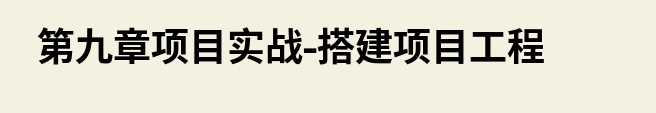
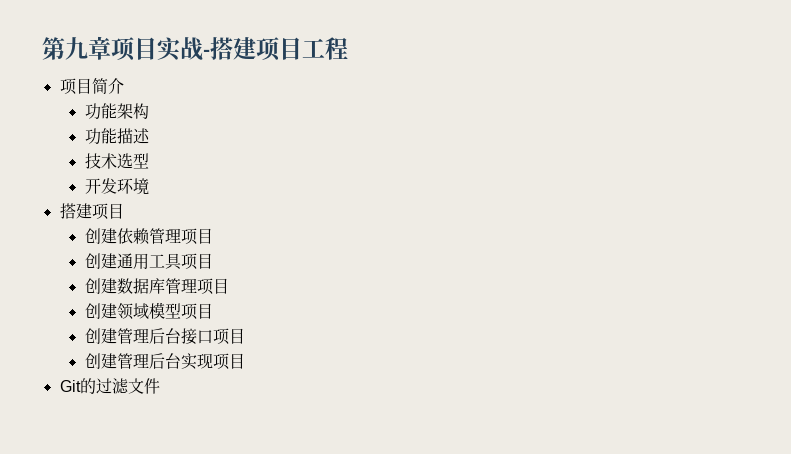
(545, 46) none -> [59,78,124,95] [84,103,149,120] [84,128,150,145] [84,153,149,169] [84,178,149,195] [59,203,124,220] [84,228,213,245] [84,253,213,270] [84,278,229,295] [84,302,213,320] [84,328,245,345] [84,353,245,370] [59,378,160,394] // 项目简介 // 功能架构 // 功能描述 // 技术选型 // 开发环境 // 搭建项目 // 创建依赖管理项目 // 创建通用工具项目 // 创建数据库管理项目 // 创建领域模型项目 // 创建管理后台接口项目 // 创建管理后台实现项目 // Git的过滤文件

